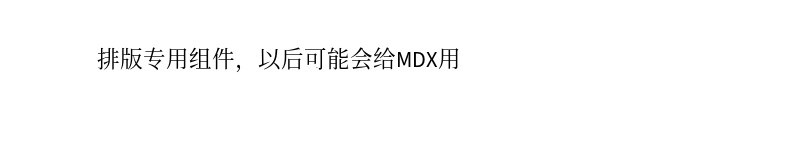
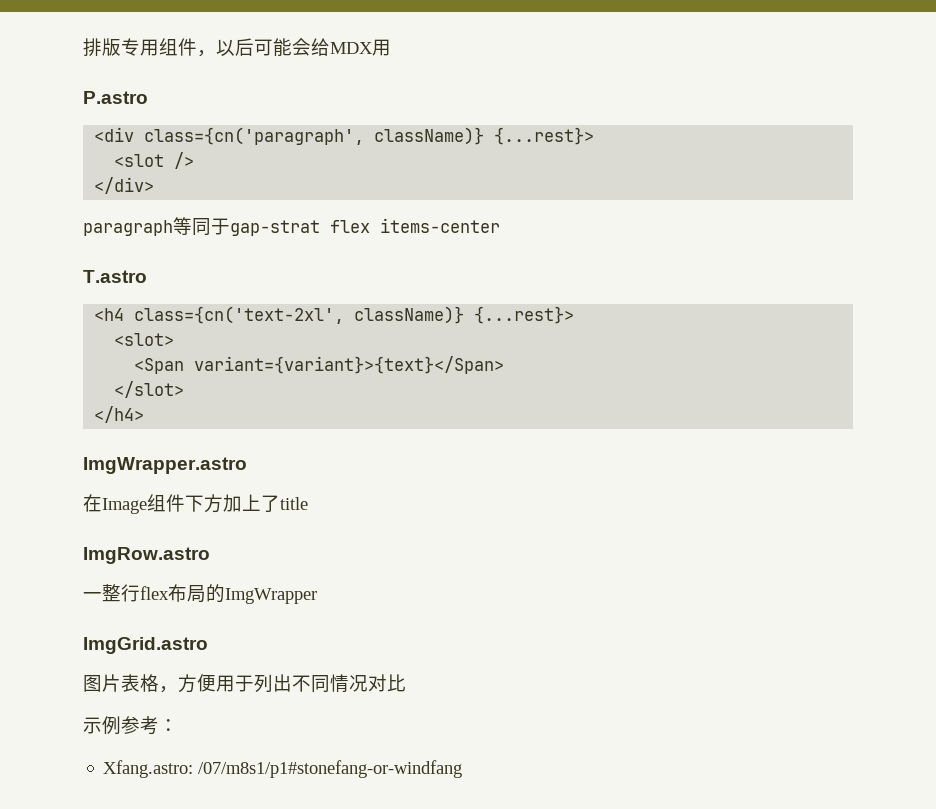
(461, 59) none -> [83,91,148,104] [94,127,595,145] [114,152,195,169] [94,177,155,194] [83,217,500,236] [83,270,147,283] [94,306,575,324] [114,333,175,346] [134,356,505,374] [114,381,185,398] [94,406,145,423] [83,457,247,474] [83,494,308,514] [83,547,210,564] [83,584,317,604] [83,637,208,654] [83,674,406,693] [83,716,178,735] [103,760,463,778] // P.astro // <div class={cn('paragraph', className)} {...rest}> // <slot /> // </div> // paragraph等同于gap-strat flex items-center // T.astro // <h4 class={cn('text-2xl', className)} {...rest}> // <slot> // <Span variant={variant}>{text}</Span> // </slot> // </h4> // ImgWrapper.astro // 在Image组件下方加上了title // ImgRow.astro // 一整行flex布局的ImgWrapper // ImgGrid.astro // 图片表格，方便用于列出不同情况对比 // 示例参考： // Xfang.astro: /07/m8s1/p1#stonefang-or-windfang

